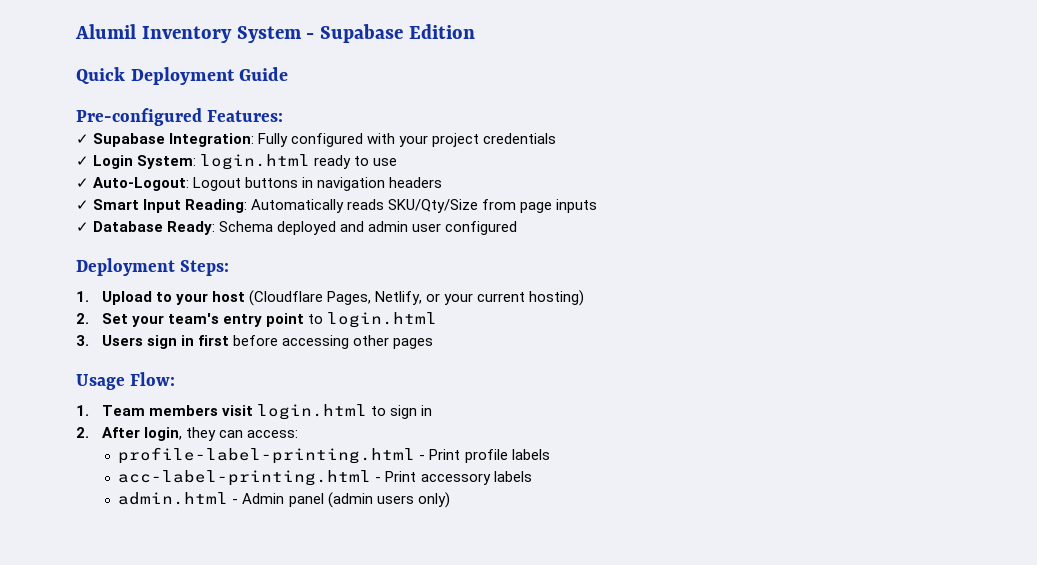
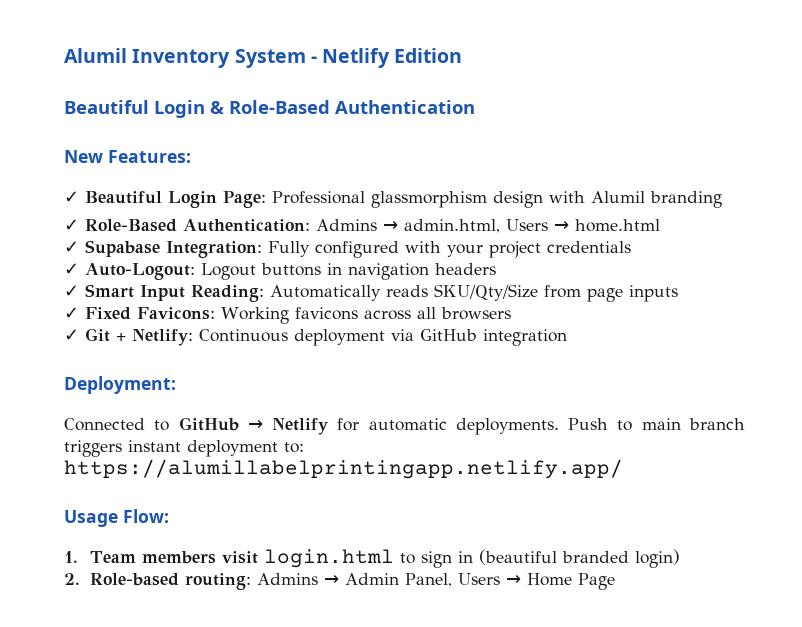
[320,24,404,43] Supabase -> [322,48,391,68] Netlify
[76,67,289,85] [76,108,284,126] Quick Deployment Guide // Pre-configured Features: -> [64,100,475,118] [64,150,191,163] [64,191,722,208] [64,219,660,233] Beautiful Login & Role-Based Authentication // New Features: // ✓ Beautiful Login Page: Professional glassmorphism design with Alumil branding // ✓ Role-Based Authentication: Admins → admin.html, Users → home.html
[76,154,398,170] // ✓ Login System: login.html ready to use -> (631, 247) none
[93,221,518,235] [76,258,230,276] [76,290,585,306] [76,312,438,328] [76,335,434,349] Database Ready: Schema deployed and admin user configured // Deployment Steps: // 1. Upload to your host (Cloudflare Pages, Netlify, or your current hosting) // 2. Set your team's entry point to login.html // 3. Users sign in first before accessing other pages -> [85,307,511,324] [64,328,567,346] [64,376,176,394] [64,417,745,435] [64,440,304,457] [64,459,623,479] Fixed Favicons: Working favicons across all browsers // ✓ Git + Netlify: Continuous deployment via GitHub integration // Deployment: // Connected to GitHub → Netlify for automatic deployments. Push to main branch triggers instant deployment to: https://alumillabelprintingapp.netlify.app/
[76,427,299,441] [118,447,550,464] [118,470,532,486] [118,492,450,508] // 2. After login, they can access: // profile-label-printing.html - Print profile labels // acc-label-printing.html - Print accessory labels // admin.html - Admin panel (admin users only) -> [479,549,681,568] [64,573,616,590] (beautiful branded login) // 2. Role-based routing: Admins → Admin Panel, Users → Home Page

